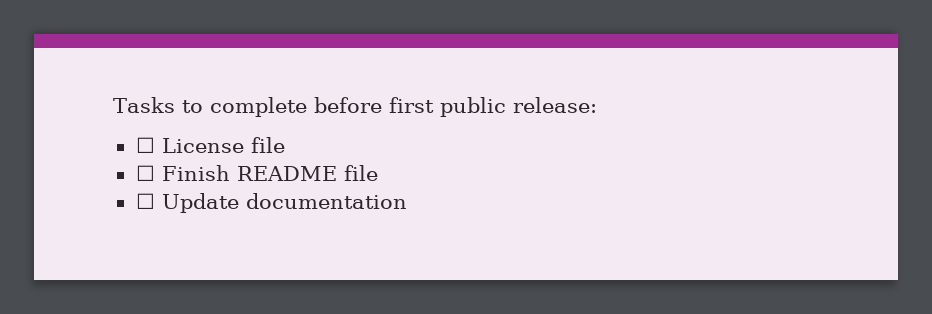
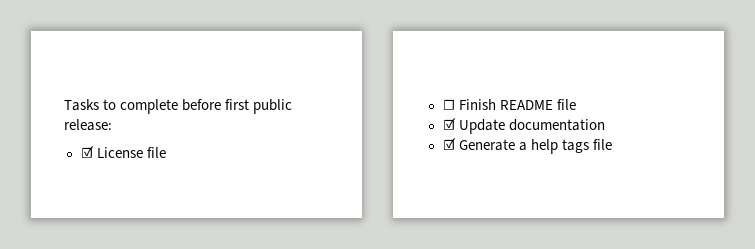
[135,137,155,153] ☐ -> [80,146,94,158] ☑
[135,193,155,209] ☐ -> [442,118,456,130] ☑
(407, 201) none -> [442,138,612,154] // ☑ Generate a help tags file

